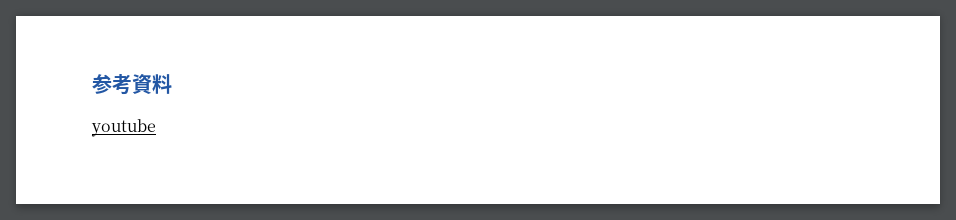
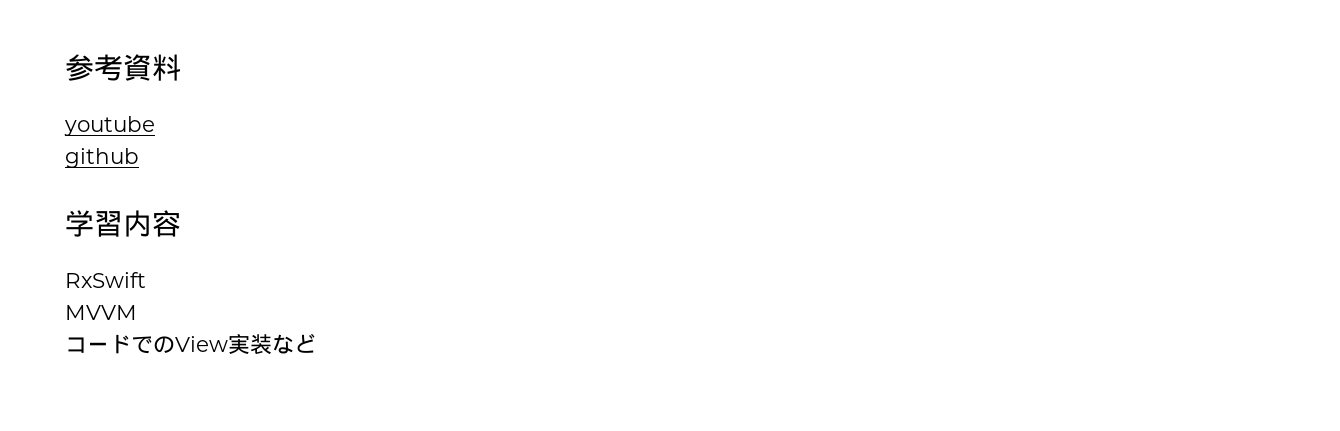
(156, 128) none -> [65,148,139,168] [65,210,181,237] [65,272,146,288] [65,305,137,320] [65,333,316,355] // github // 学習内容 // RxSwift // MVVM // コードでのView実装など

